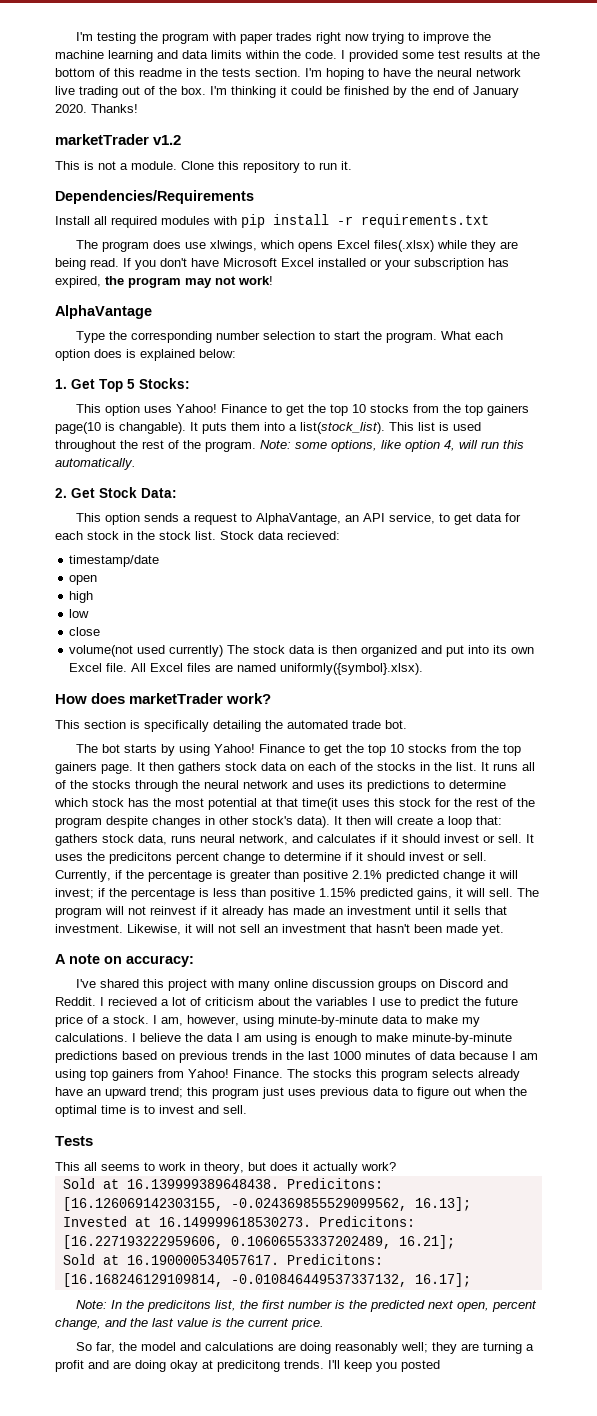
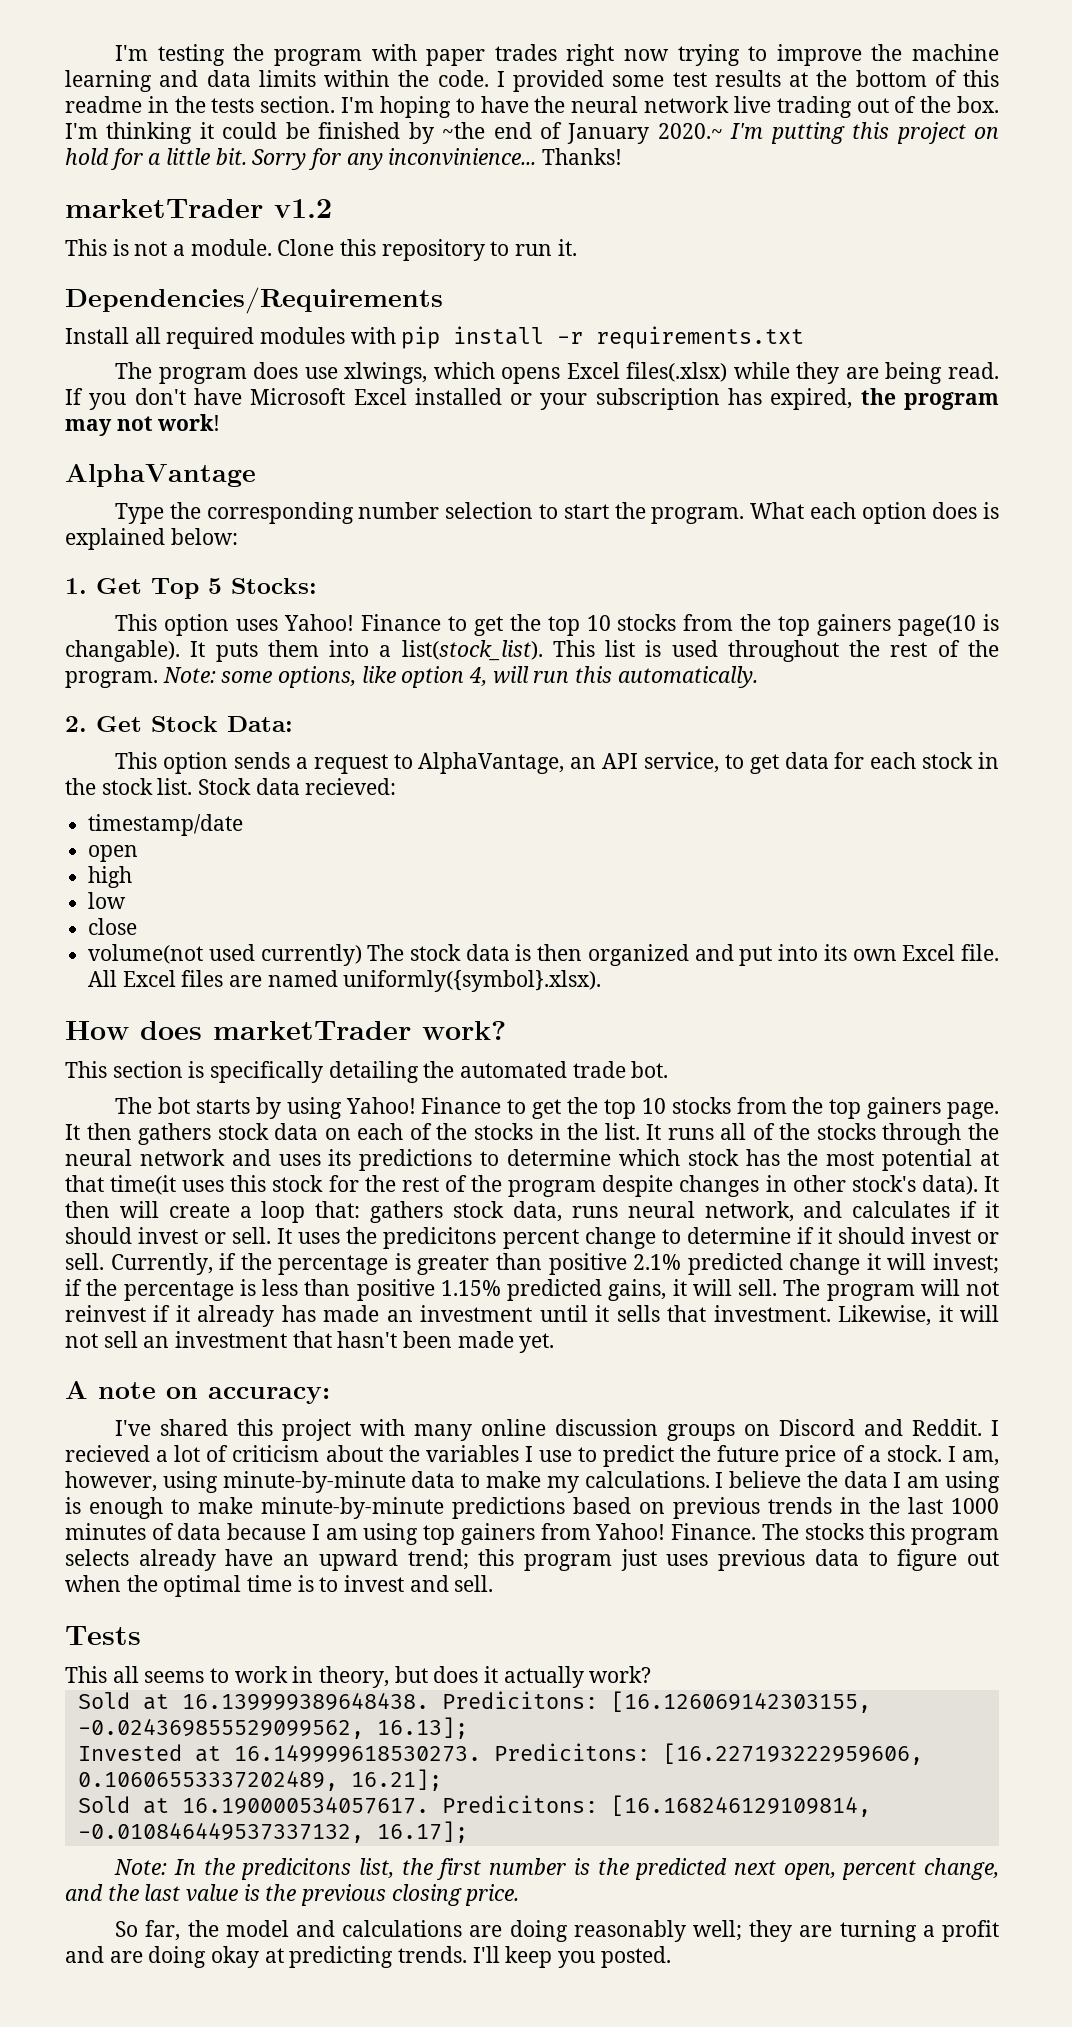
[411,86,429,95] the -> [442,122,486,139] ~the
[55,104,87,113] 2020. -> [657,122,999,144] [65,148,537,170] 2020.~ I'm putting this project on hold for a little bit. Sorry for any inconvinience...
[248,1318,289,1327] current -> [301,1884,462,1906] previous closing
[217,1360,280,1372] predicitong -> [289,1946,394,1968] predicting
[401,1360,440,1372] posted -> [600,1946,671,1968] posted.

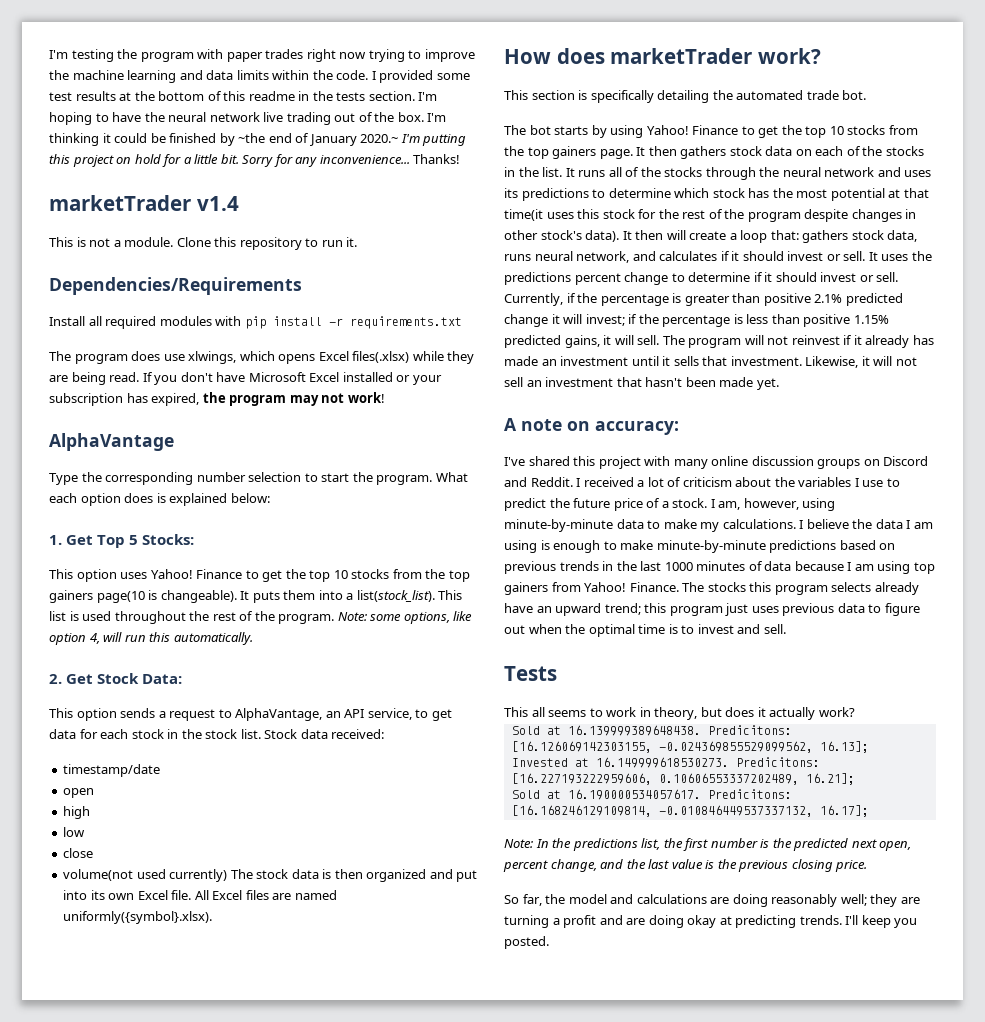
[388,148,537,165] inconvinience... -> [319,155,410,164] inconvenience...
[274,199,332,218] v1.2 -> [196,196,239,211] v1.4
[65,640,180,662] changable). -> [160,590,237,603] changeable).
[305,778,397,795] recieved: -> [331,729,385,739] received:
[383,1227,497,1249] predicitons -> [504,272,571,285] predictions
[65,1445,150,1462] recieved -> [583,477,634,487] received
[241,1858,352,1880] predicitons -> [572,838,638,851] predictions

